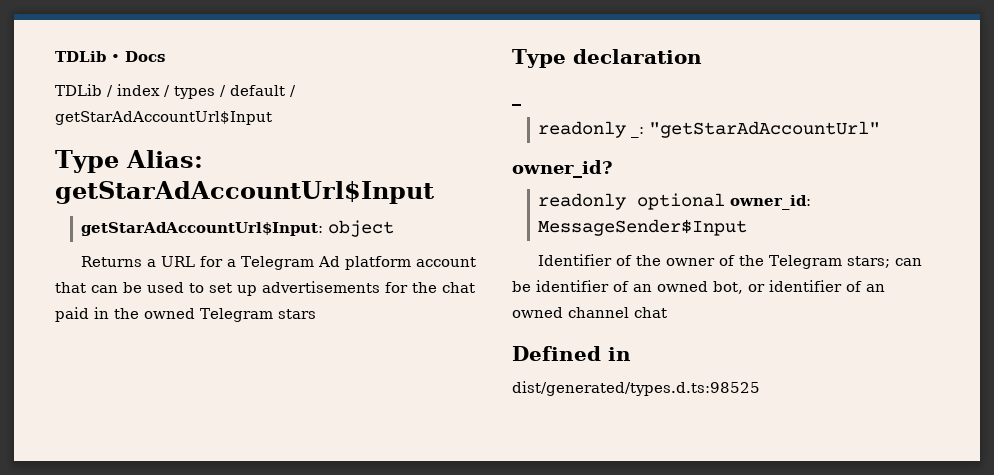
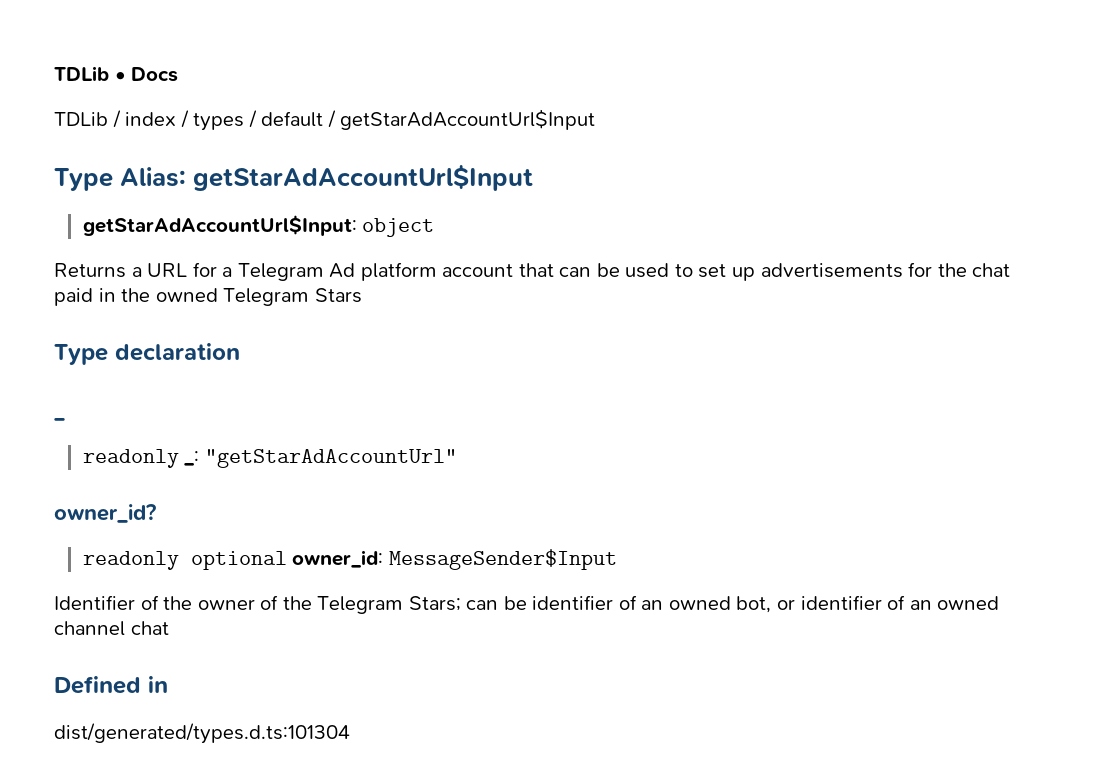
[277,309,316,319] stars -> [314,288,362,303] Stars
[846,256,890,268] stars; -> [408,596,461,611] Stars;
[512,381,760,396] dist/generated/types.d.ts:98525 -> [54,723,350,744] dist/generated/types.d.ts:101304

